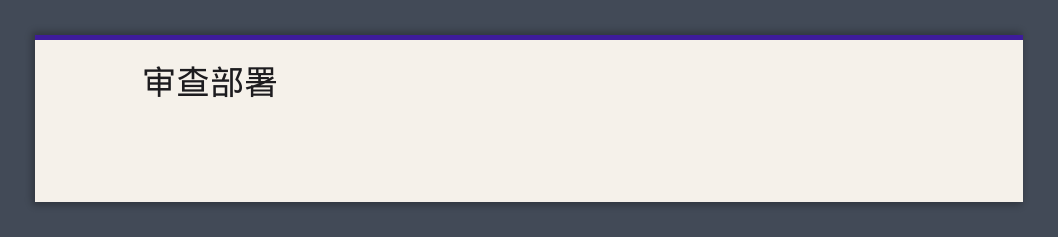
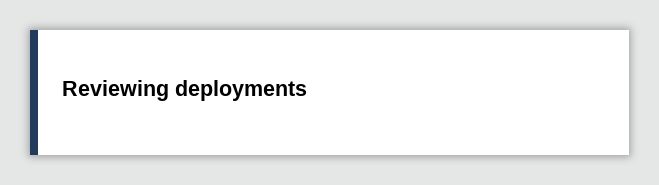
[142,66,278,98] 审查部署 -> [62,80,307,101] Reviewing deployments

